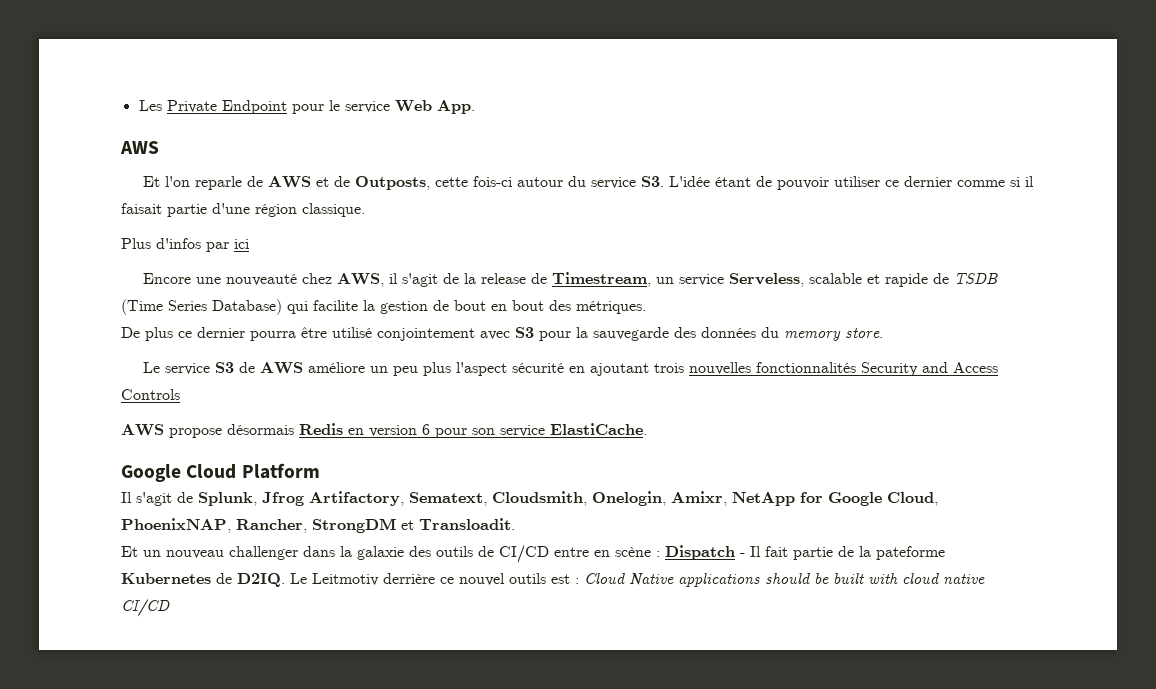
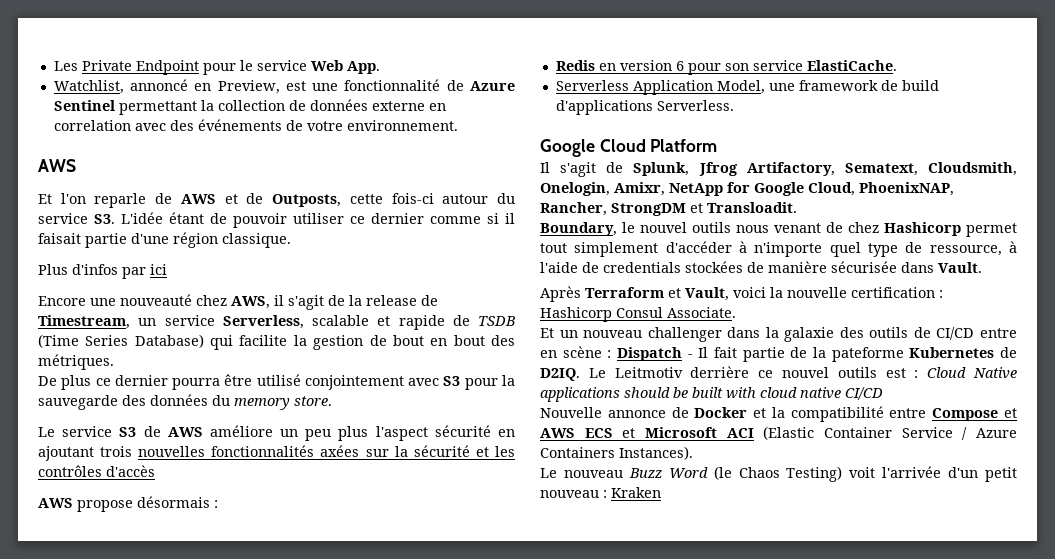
(475, 107) none -> [53,79,516,94] [53,99,446,115] [53,119,458,131] // Watchlist, annoncé en Preview, est une fonctionnalité de Azure Sentinel permettant la collection de données externe en correlation avec des événements de votre environnement.
[729,273,805,287] Serveless, -> [222,315,304,329] Serverless,
[861,362,999,376] [121,389,180,400] Security and Access Controls -> [320,445,515,457] [38,465,155,477] axées sur la sécurité et les contrôles d'accès
(294, 429) none -> [214,500,218,508] : //
(647, 429) none -> [555,80,939,95] [555,100,734,115] // Serverless Application Model, une framework de build d'applications Serverless.
(515, 524) none -> [540,222,1017,237] [540,241,1017,257] [540,261,982,273] [540,286,943,302] [540,307,736,322] // Boundary, le nouvel outils nous venant de chez Hashicorp permet tout simplement d'accéder à n'importe quel type de ressource, à l'aide de credentials stockées de manière sécurisée dans Vault. // Après Terraform et Vault, voici la nouvelle certification : Hashicorp Consul Associate.
(170, 608) none -> [540,406,1017,422] [540,426,1017,440] [540,446,693,460] [540,466,1017,482] [540,487,661,498] // Nouvelle annonce de Docker et la compatibilité entre Compose et AWS ECS et Microsoft ACI (Elastic Container Service / Azure Containers Instances). // Le nouveau Buzz Word (le Chaos Testing) voit l'arrivée d'un petit nouveau : Kraken

